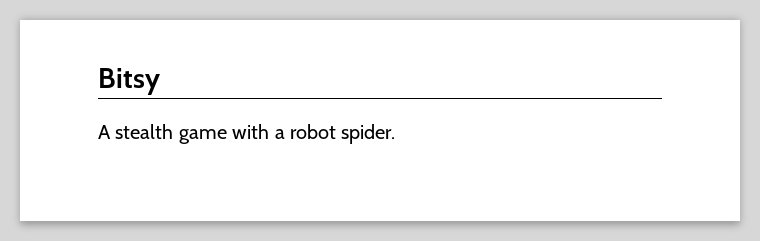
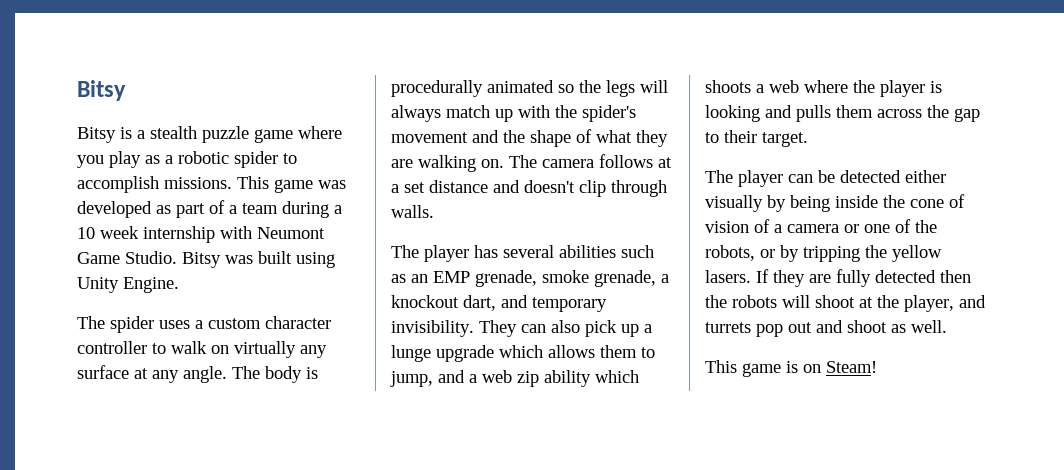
[98,124,396,144] A stealth game with a robot spider. -> [77,126,342,143] [77,151,297,168] [77,176,346,193] [77,200,342,218] [77,226,325,243] [77,251,335,268] [77,277,179,293] [77,316,331,333] [77,341,327,358] [77,365,318,383] [391,80,668,97] [391,105,636,122] [391,129,668,147] [391,154,672,172] [391,180,667,197] [391,205,434,218] [391,245,654,262] [391,270,669,287] [391,295,607,312] [391,320,652,337] [391,345,655,362] [390,370,639,387] [705,80,942,97] [705,105,980,122] [705,130,808,147] [705,170,946,187] [705,194,965,212] [705,219,937,233] [705,245,942,262] [705,269,971,287] [705,295,986,312] [705,320,947,337] [705,360,877,377] Bitsy is a stealth puzzle game where you play as a robotic spider to accomplish missions. This game was developed as part of a team during a 10 week internship with Neumont Game Studio. Bitsy was built using Unity Engine. // The spider uses a custom character controller to walk on virtually any surface at any angle. The body is procedurally animated so the legs will always match up with the spider's movement and the shape of what they are walking on. The camera follows at a set distance and doesn't clip through walls. // The player has several abilities such as an EMP grenade, smoke grenade, a knockout dart, and temporary invisibility. They can also pick up a lunge upgrade which allows them to jump, and a web zip ability which shoots a web where the player is looking and pulls them across the gap to their target. // The player can be detected either visually by being inside the cone of vision of a camera or one of the robots, or by tripping the yellow lasers. If they are fully detected then the robots will shoot at the player, and turrets pop out and shoot as well. // This game is on Steam!

